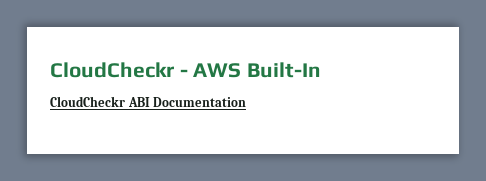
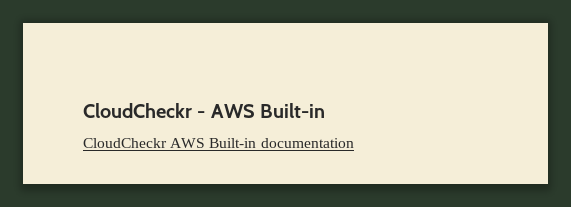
[247,62,322,78] [50,96,247,107] Built-In // CloudCheckr ABI Documentation -> [260,103,326,118] [83,138,354,148] Built-in // CloudCheckr AWS Built-in documentation

